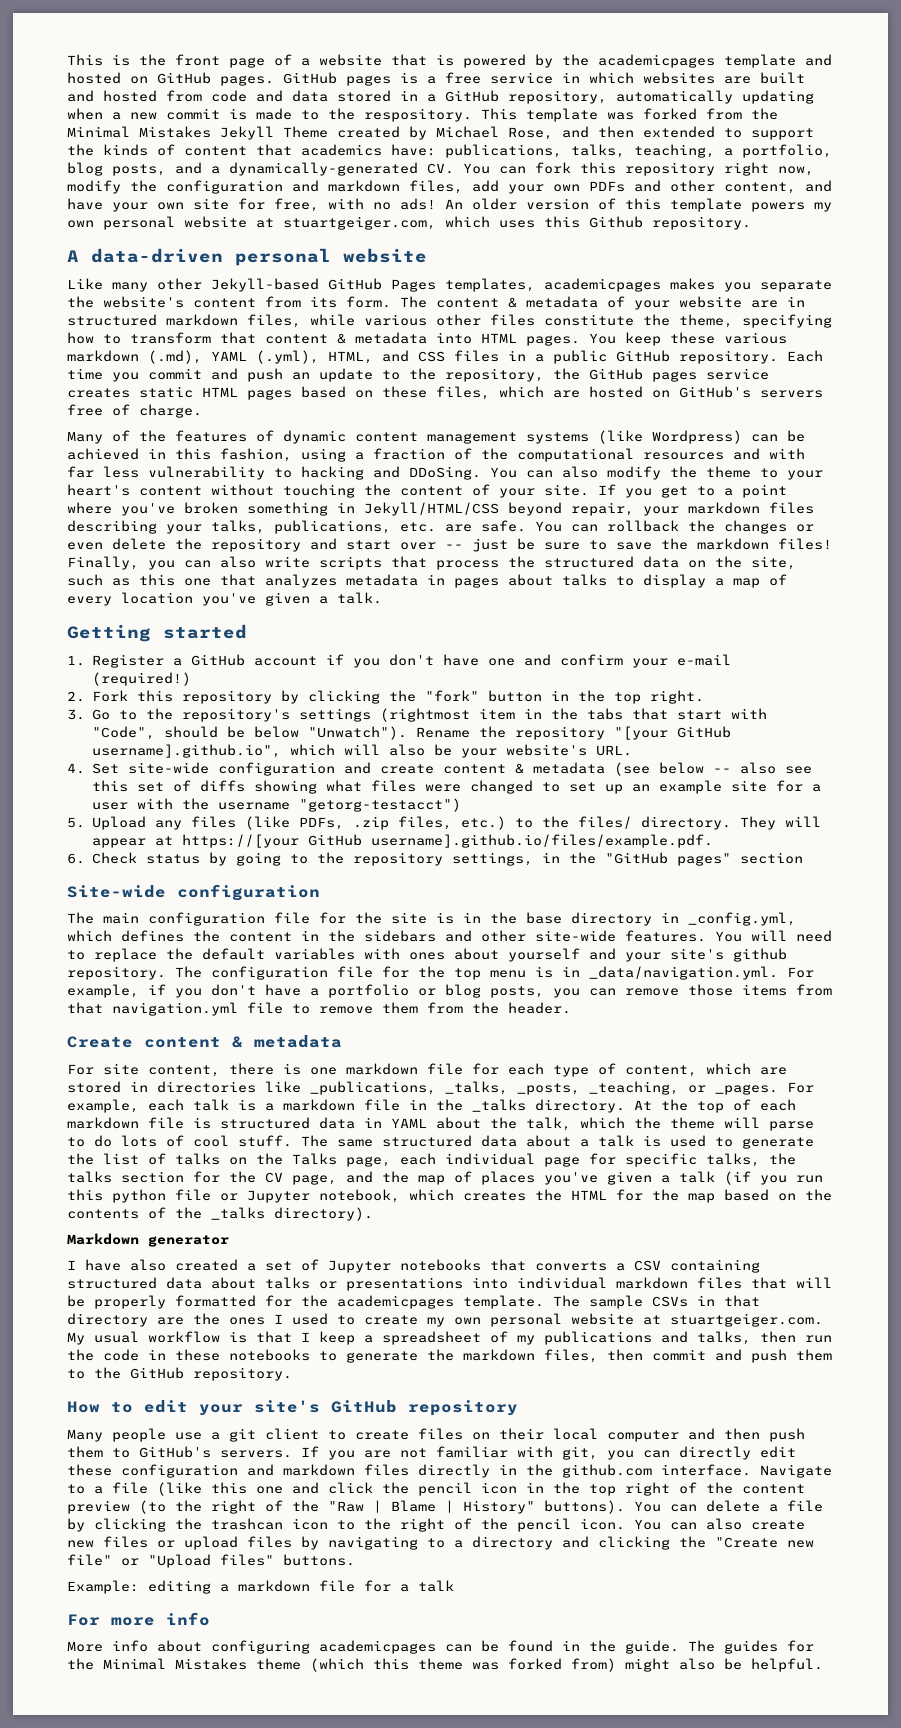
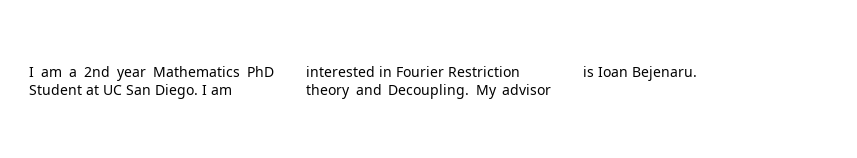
[67,54,832,68] [67,72,805,86] [67,90,814,104] [67,108,778,122] [67,126,814,140] [67,144,832,158] [67,162,814,176] [67,180,832,194] [67,198,832,212] [67,216,751,230] [67,248,427,266] [67,278,832,292] [67,296,805,310] [67,314,832,328] [67,332,787,346] [67,350,823,364] [67,368,769,382] [67,386,823,400] [67,404,202,418] [67,430,805,444] [67,448,805,462] [67,466,823,480] [67,484,787,498] [67,502,814,516] [67,520,814,534] [67,538,832,552] [67,556,796,570] [67,574,787,588] [67,592,382,606] [67,624,247,642] [67,654,731,668] [91,672,191,686] [67,690,704,704] [67,708,767,722] [91,726,731,740] [91,744,632,758] [67,762,812,776] [91,780,821,794] [91,798,461,812] [67,816,821,830] [91,834,713,848] [67,852,803,866] [67,884,320,901] [67,912,796,926] [67,930,832,942] [67,948,787,962] [67,966,814,980] [67,984,832,998] [67,1002,571,1016] [67,1035,342,1048] [67,1063,787,1077] [67,1081,814,1095] [67,1099,796,1113] [67,1117,814,1131] [67,1135,814,1149] [67,1153,796,1167] [67,1171,823,1185] [67,1189,832,1203] [67,1207,373,1221] [67,1233,229,1247] [67,1259,760,1273] [67,1277,832,1291] [67,1295,760,1309] [67,1313,823,1327] [67,1331,832,1345] [67,1349,832,1363] [67,1367,292,1381] [67,1400,518,1416] [67,1428,805,1442] [67,1446,796,1460] [67,1464,832,1478] [67,1482,805,1496] [67,1500,823,1514] [67,1518,805,1532] [67,1536,814,1550] [67,1554,355,1568] [67,1580,454,1594] [67,1612,210,1626] [67,1640,814,1654] [67,1658,823,1672] This is the front page of a website that is powered by the academicpages template and hosted on GitHub pages. GitHub pages is a free service in which websites are built and hosted from code and data stored in a GitHub repository, automatically updating when a new commit is made to the respository. This template was forked from the Minimal Mistakes Jekyll Theme created by Michael Rose, and then extended to support the kinds of content that academics have: publications, talks, teaching, a portfolio, blog posts, and a dynamically-generated CV. You can fork this repository right now, modify the configuration and markdown files, add your own PDFs and other content, and have your own site for free, with no ads! An older version of this template powers my own personal website at stuartgeiger.com, which uses this Github repository. // A data-driven personal website // Like many other Jekyll-based GitHub Pages templates, academicpages makes you separate the website's content from its form. The content & metadata of your website are in structured markdown files, while various other files constitute the theme, specifying how to transform that content & metadata into HTML pages. You keep these various markdown (.md), YAML (.yml), HTML, and CSS files in a public GitHub repository. Each time you commit and push an update to the repository, the GitHub pages service creates static HTML pages based on these files, which are hosted on GitHub's servers free of charge. // Many of the features of dynamic content management systems (like Wordpress) can be achieved in this fashion, using a fraction of the computational resources and with far less vulnerability to hacking and DDoSing. You can also modify the theme to your heart's content without touching the content of your site. If you get to a point where you've broken something in Jekyll/HTML/CSS beyond repair, your markdown files describing your talks, publications, etc. are safe. You can rollback the changes or even delete the repository and start over -- just be sure to save the markdown files! Finally, you can also write scripts that process the structured data on the site, such as this one that analyzes metadata in pages about talks to display a map of every location you've given a talk. // Getting started // 1. Register a GitHub account if you don't have one and confirm your e-mail (required!) // 2. Fork this repository by clicking the "fork" button in the top right. // 3. Go to the repository's settings (rightmost item in the tabs that start with "Code", should be below "Unwatch"). Rename the repository "[your GitHub username].github.io", which will also be your website's URL. // 4. Set site-wide configuration and create content & metadata (see below -- also see this set of diffs showing what files were changed to set up an example site for a user with the username "getorg-testacct") // 5. Upload any files (like PDFs, .zip files, etc.) to the files/ directory. They will appear at https://[your GitHub username].github.io/files/example.pdf. // 6. Check status by going to the repository settings, in the "GitHub pages" section // Site-wide configuration // The main configuration file for the site is in the base directory in _config.yml, which defines the content in the sidebars and other site-wide features. You will need to replace the default variables with ones about yourself and your site's github repository. The configuration file for the top menu is in _data/navigation.yml. For example, if you don't have a portfolio or blog posts, you can remove those items from that navigation.yml file to remove them from the header. // Create content & metadata // For site content, there is one markdown file for each type of content, which are stored in directories like _publications, _talks, _posts, _teaching, or _pages. For example, each talk is a markdown file in the _talks directory. At the top of each markdown file is structured data in YAML about the talk, which the theme will parse to do lots of cool stuff. The same structured data about a talk is used to generate the list of talks on the Talks page, each individual page for specific talks, the talks section for the CV page, and the map of places you've given a talk (if you run this python file or Jupyter notebook, which creates the HTML for the map based on the contents of the _talks directory). // Markdown generator // I have also created a set of Jupyter notebooks that converts a CSV containing structured data about talks or presentations into individual markdown files that will be properly formatted for the academicpages template. The sample CSVs in that directory are the ones I used to create my own personal website at stuartgeiger.com. My usual workflow is that I keep a spreadsheet of my publications and talks, then run the code in these notebooks to generate the markdown files, then commit and push them to the GitHub repository. // How to edit your site's GitHub repository // Many people use a git client to create files on their local computer and then push them to GitHub's servers. If you are not familiar with git, you can directly edit these configuration and markdown files directly in the github.com interface. Navigate to a file (like this one and click the pencil icon in the top right of the content preview (to the right of the "Raw | Blame | History" buttons). You can delete a file by clicking the trashcan icon to the right of the pencil icon. You can also create new files or upload files by navigating to a directory and clicking the "Create new file" or "Upload files" buttons. // Example: editing a markdown file for a talk // For more info // More info about configuring academicpages can be found in the guide. The guides for the Minimal Mistakes theme (which this theme was forked from) might also be helpful. -> [29,66,274,81] [29,84,232,99] [306,66,520,77] [306,84,551,99] [583,66,697,81] I am a 2nd year Mathematics PhD Student at UC San Diego. I am interested in Fourier Restriction theory and Decoupling. My advisor is Ioan Bejenaru.

